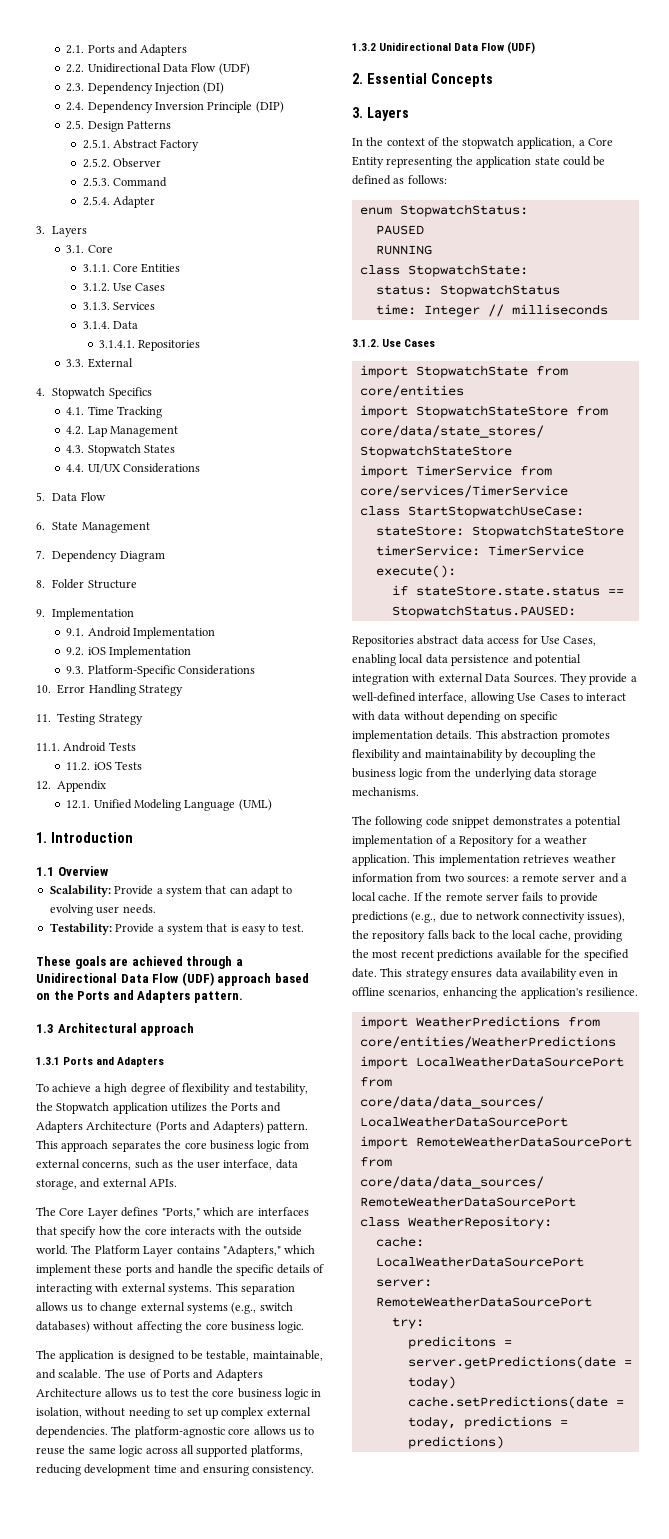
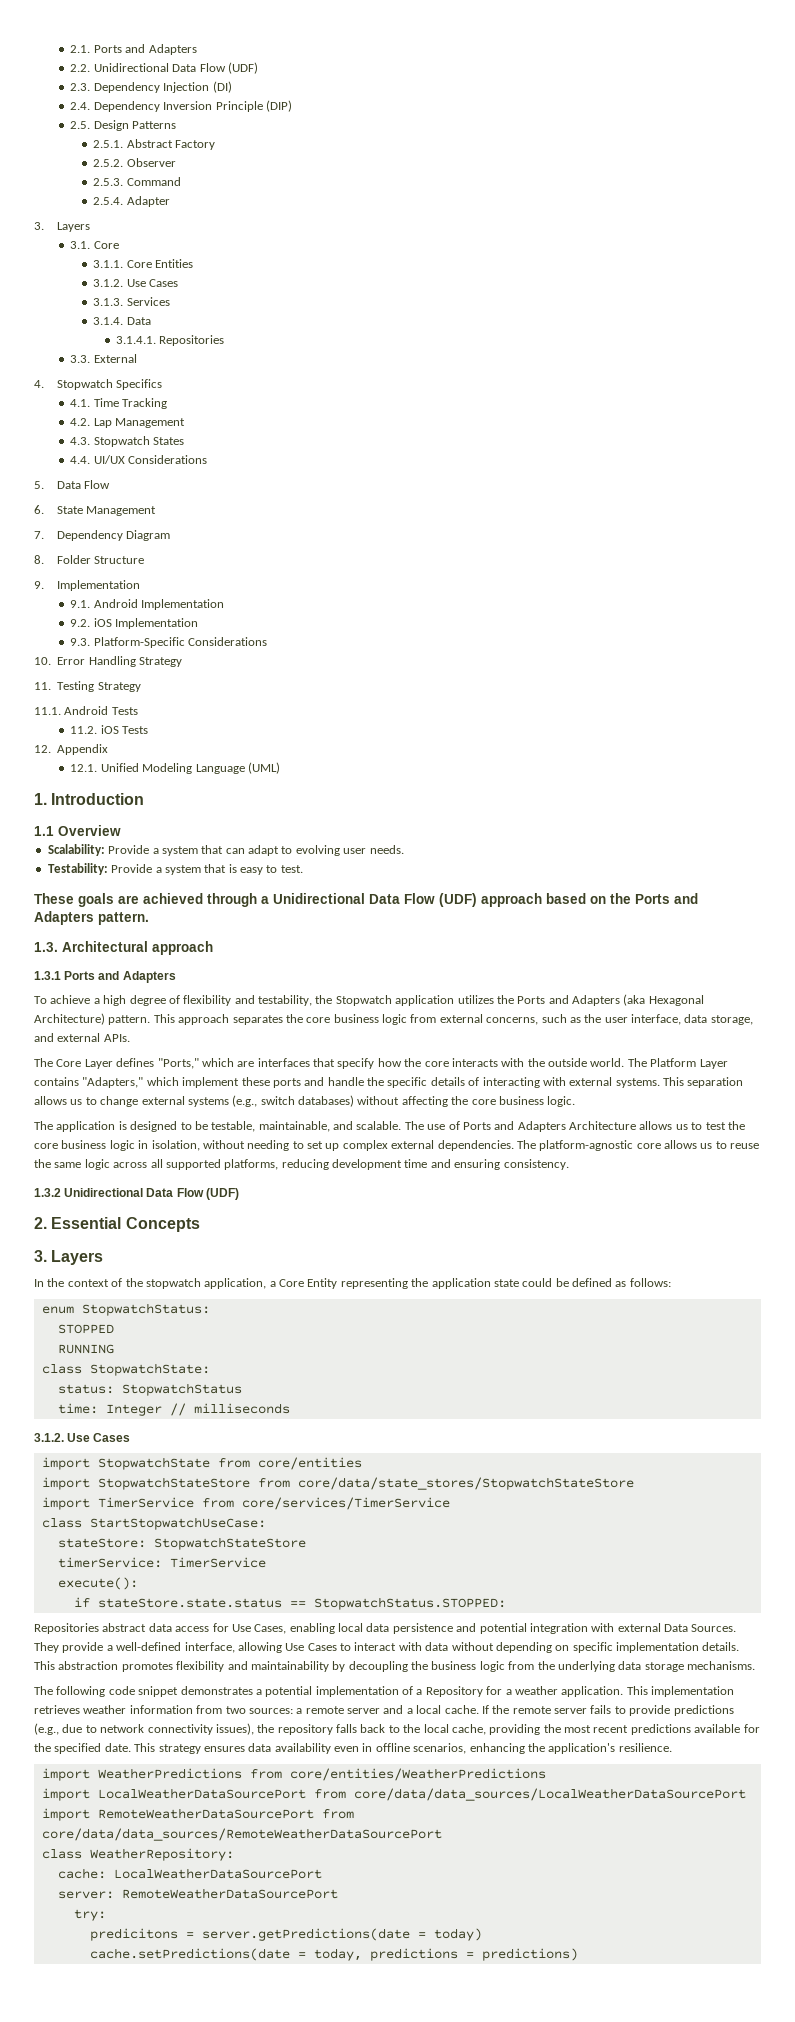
[36,1024,54,1033] 1.3 -> [34,942,58,952] 1.3.
[86,1121,264,1133] Architecture (Ports and Adapters) -> [623,994,704,1006] [34,1013,105,1025] (aka Hexagonal Architecture)
[375,225,424,235] PAUSED -> [57,1324,114,1334] STOPPED
[391,605,576,618] StopwatchStatus.PAUSED: -> [313,1597,506,1610] StopwatchStatus.STOPPED:

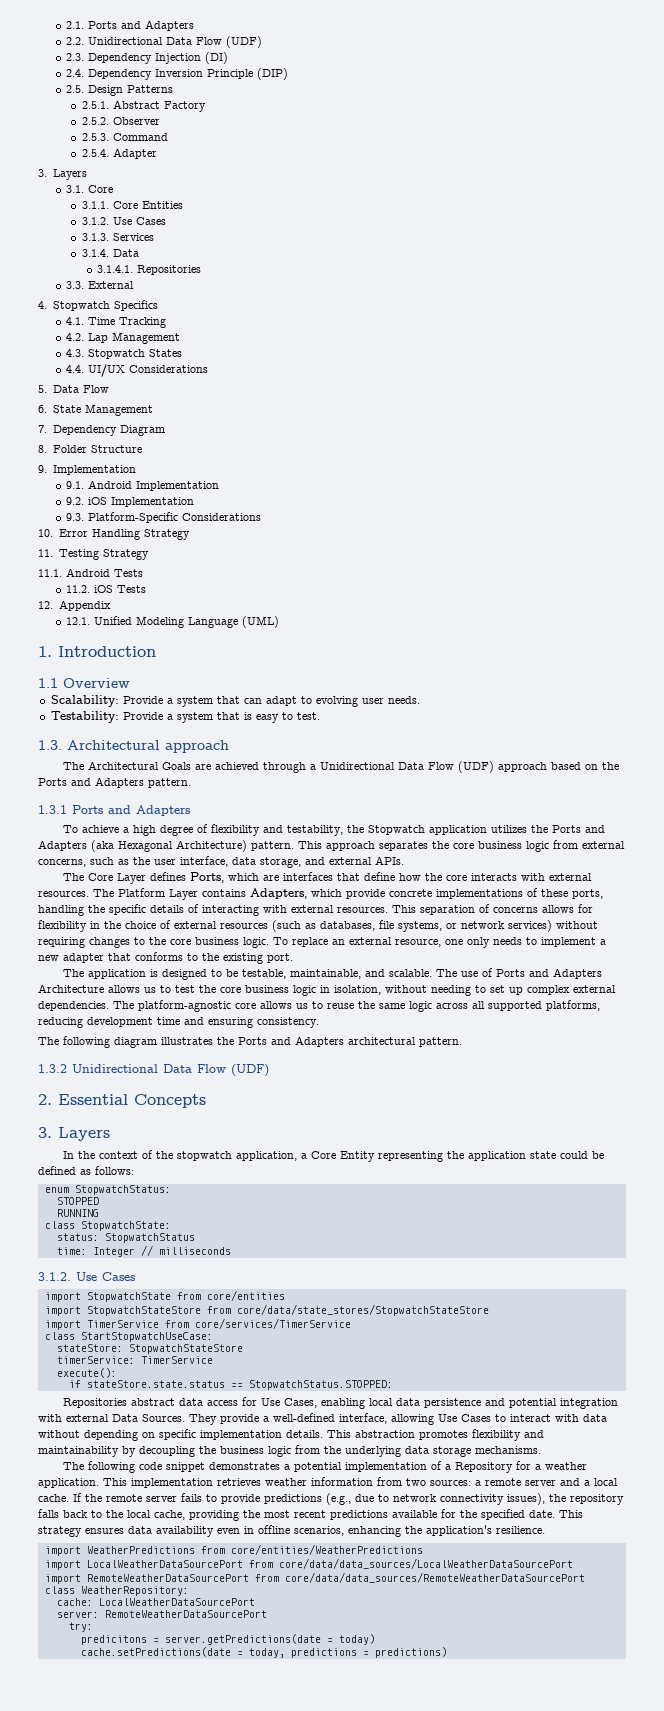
[34,893,114,907] These goals -> [38,740,229,753] [63,761,192,770] 1.3. Architectural approach // The Architectural Goals
[34,941,213,955] // 1.3. Architectural approach -> (191, 783) none
[157,1058,199,1069] "Ports," -> [190,872,225,883] Ports,
[337,1058,375,1069] specify -> [364,872,396,881] define
[527,1058,625,1067] the outside world. -> [549,873,593,881] [38,891,89,897] external resources.
[82,1077,364,1088] "Adapters," which implement these ports and handle -> [250,888,603,899] [38,905,84,916] Adapters, which provide concrete implementations of these ports, handling
[615,1078,660,1088] systems. -> [337,907,388,913] resources.
[34,1095,576,1107] allows us to change external systems (e.g., switch databases) without affecting the core business logic. -> [479,904,593,913] [38,920,598,932] [38,937,606,948] [38,952,293,964] of concerns allows for flexibility in the choice of external resources (such as databases, file systems, or network services) without requiring changes to the core business logic. To replace an external resource, one only needs to implement a new adapter that conforms to the existing port.
(569, 1164) none -> [38,1036,462,1048] // The following diagram illustrates the Ports and Adapters architectural pattern.

